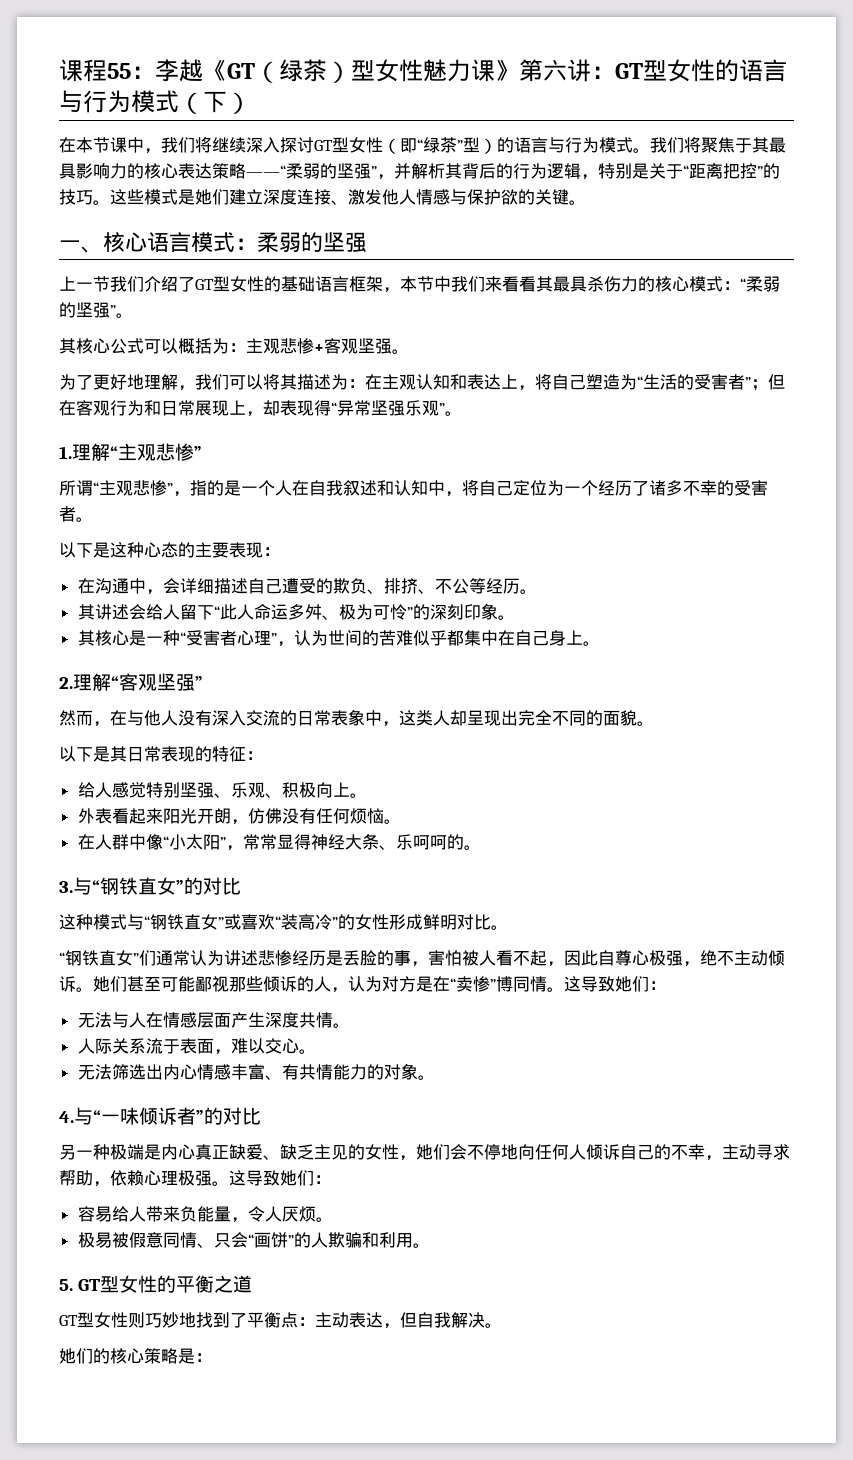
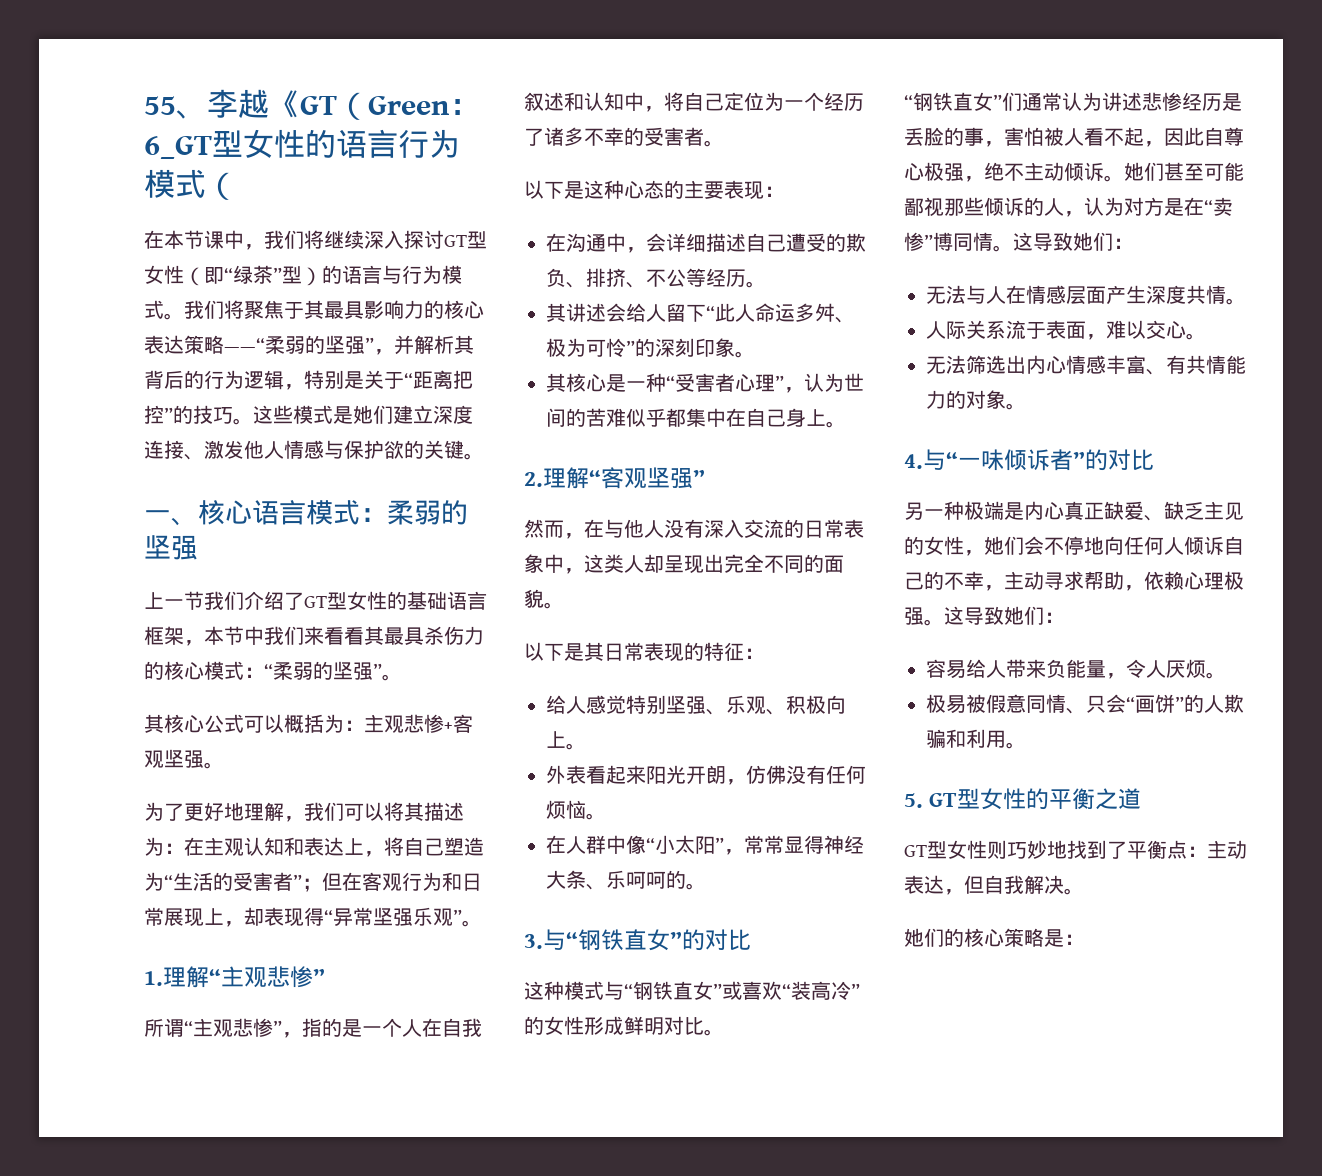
[59,59,155,82] 课程55： -> [144,96,207,119] 55、
[279,59,643,83] 绿茶）型女性魅力课》第六讲：GT -> [368,96,480,115] [144,136,212,159] Green：6_GT
[59,90,83,112] 与 -> (398, 143) none
[203,91,251,114] 下） -> (237, 186) none

